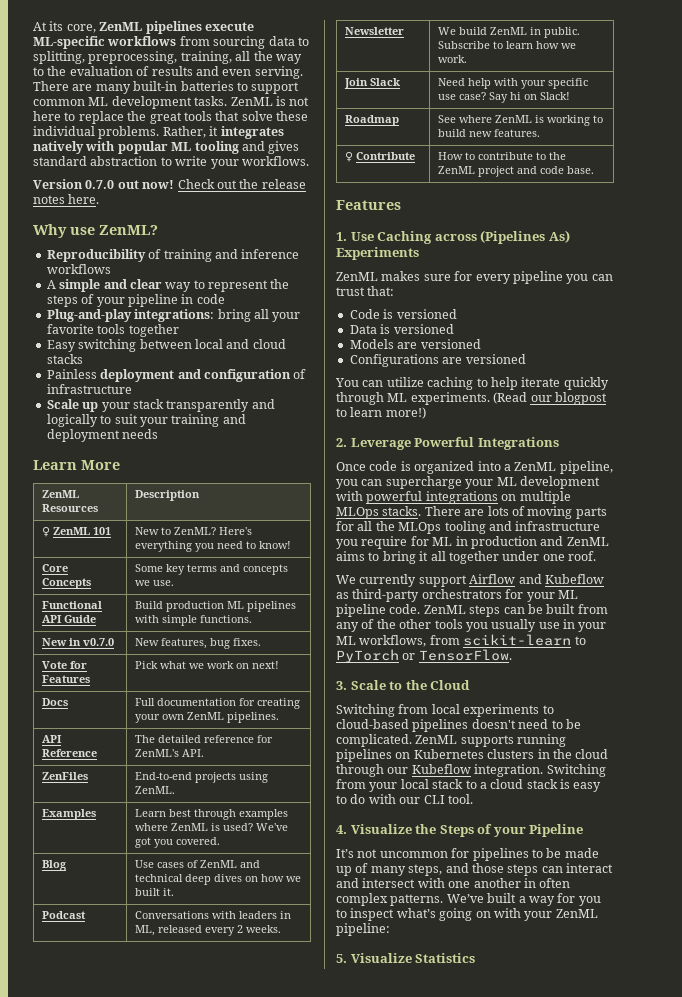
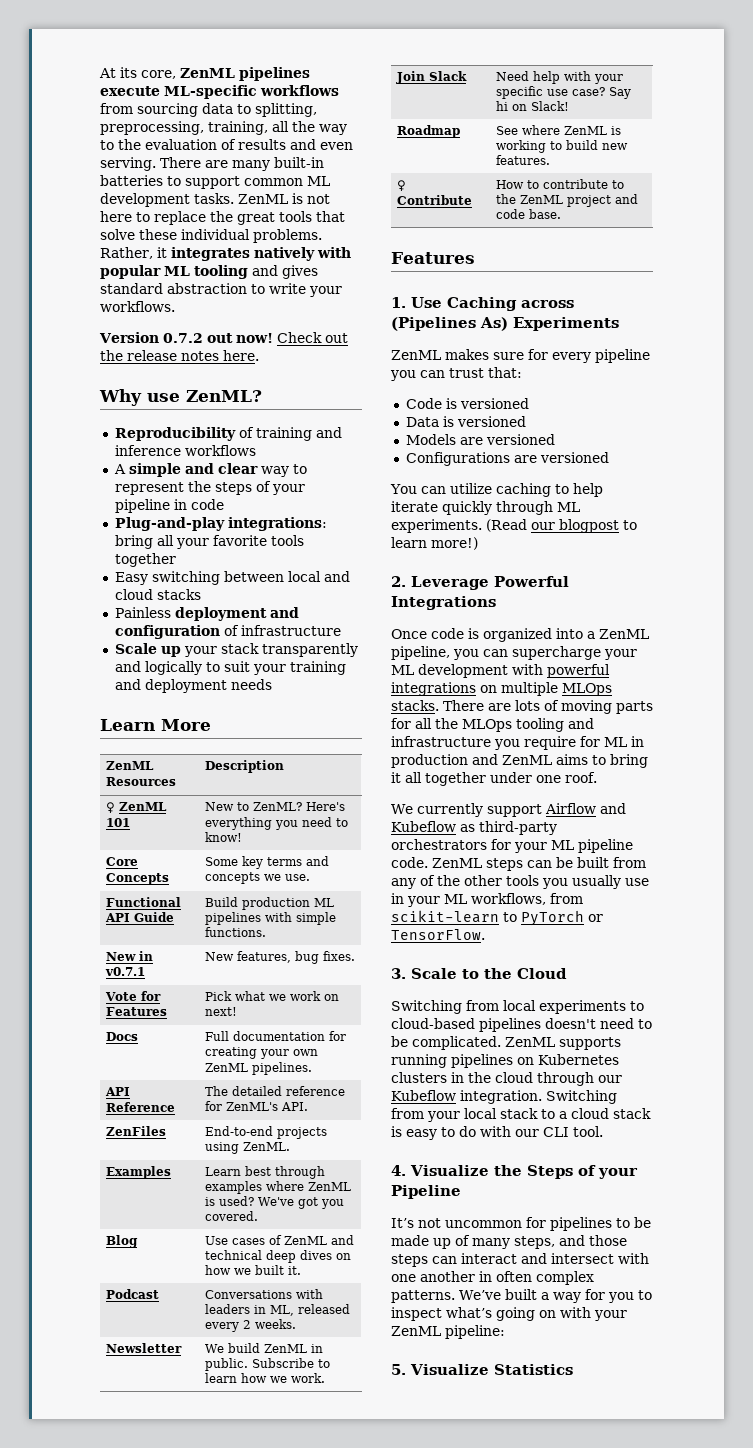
[85,180,115,189] 0.7.0 -> [162,333,203,343] 0.7.2
[82,638,114,646] v0.7.0 -> [105,967,146,976] v0.7.1

